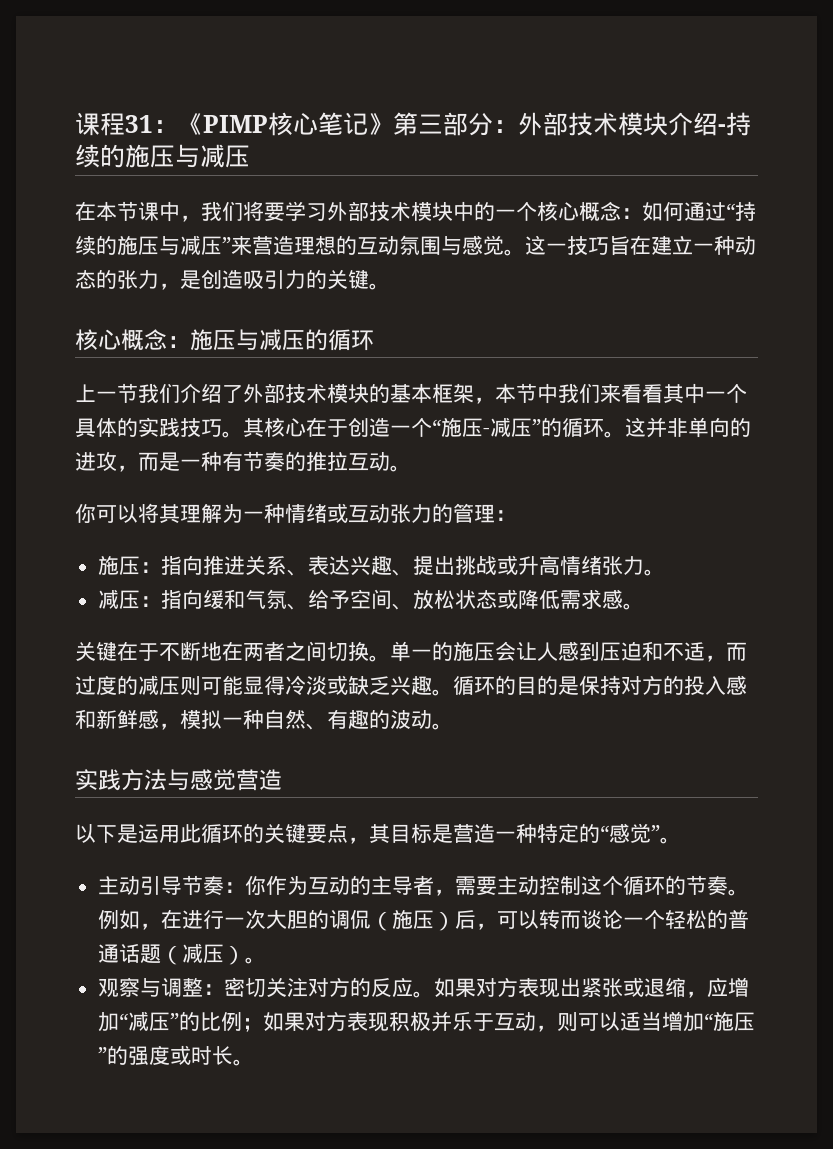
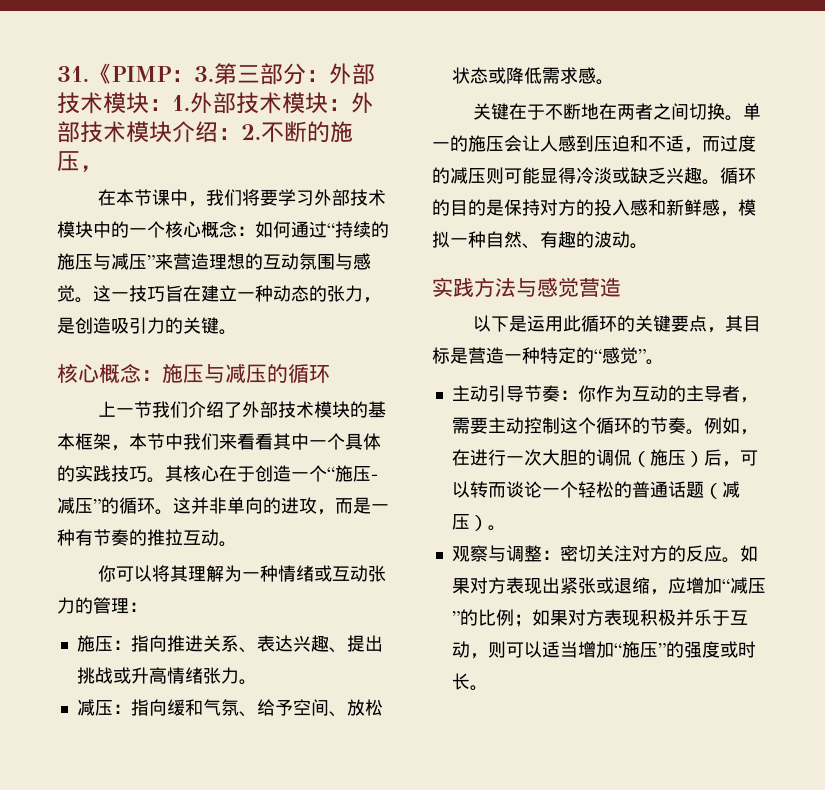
[75,112,393,136] 课程31：《PIMP核心笔记》 -> [57,63,214,84] 31.《PIMP：3.
[668,112,751,136] [75,144,250,168] 介绍-持续的施压与减压 -> [149,92,374,114] [57,121,353,143] [57,151,103,172] ：1.外部技术模块：外部技术模块介绍：2.不断的施压，

